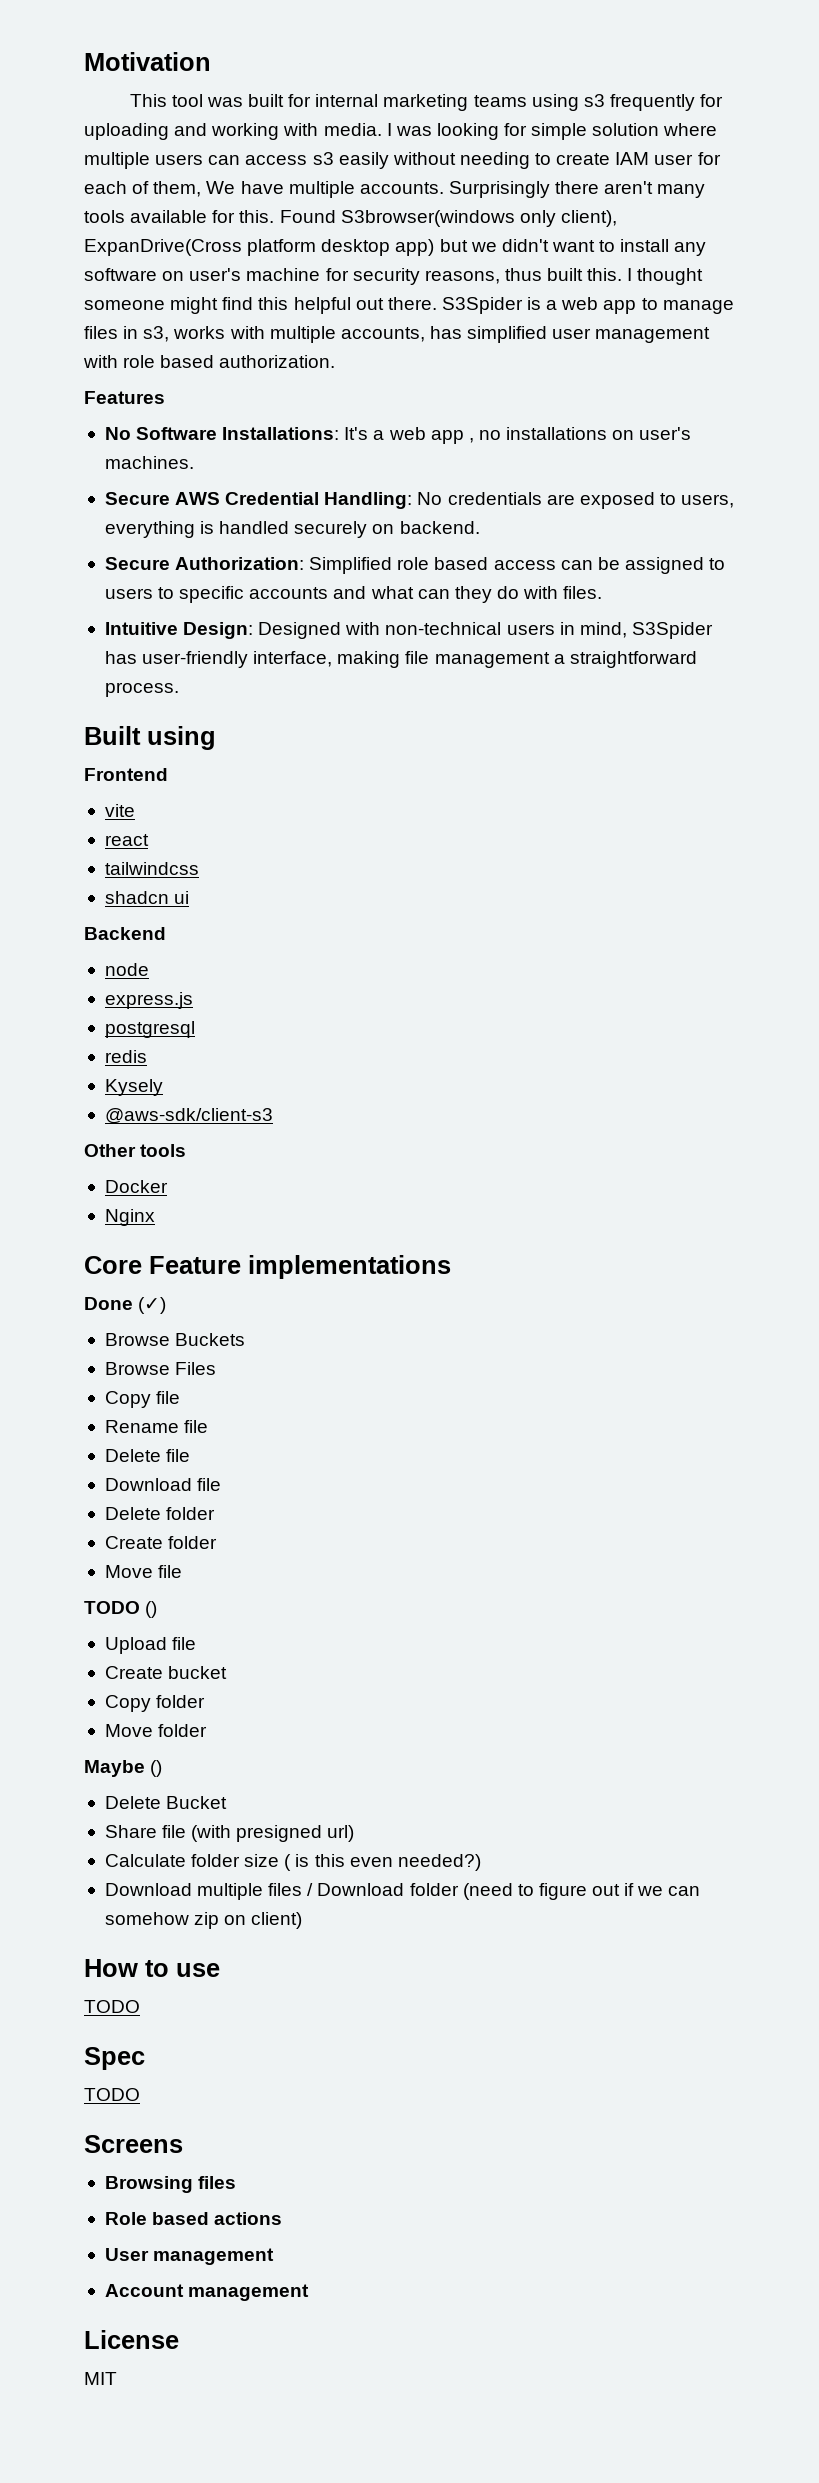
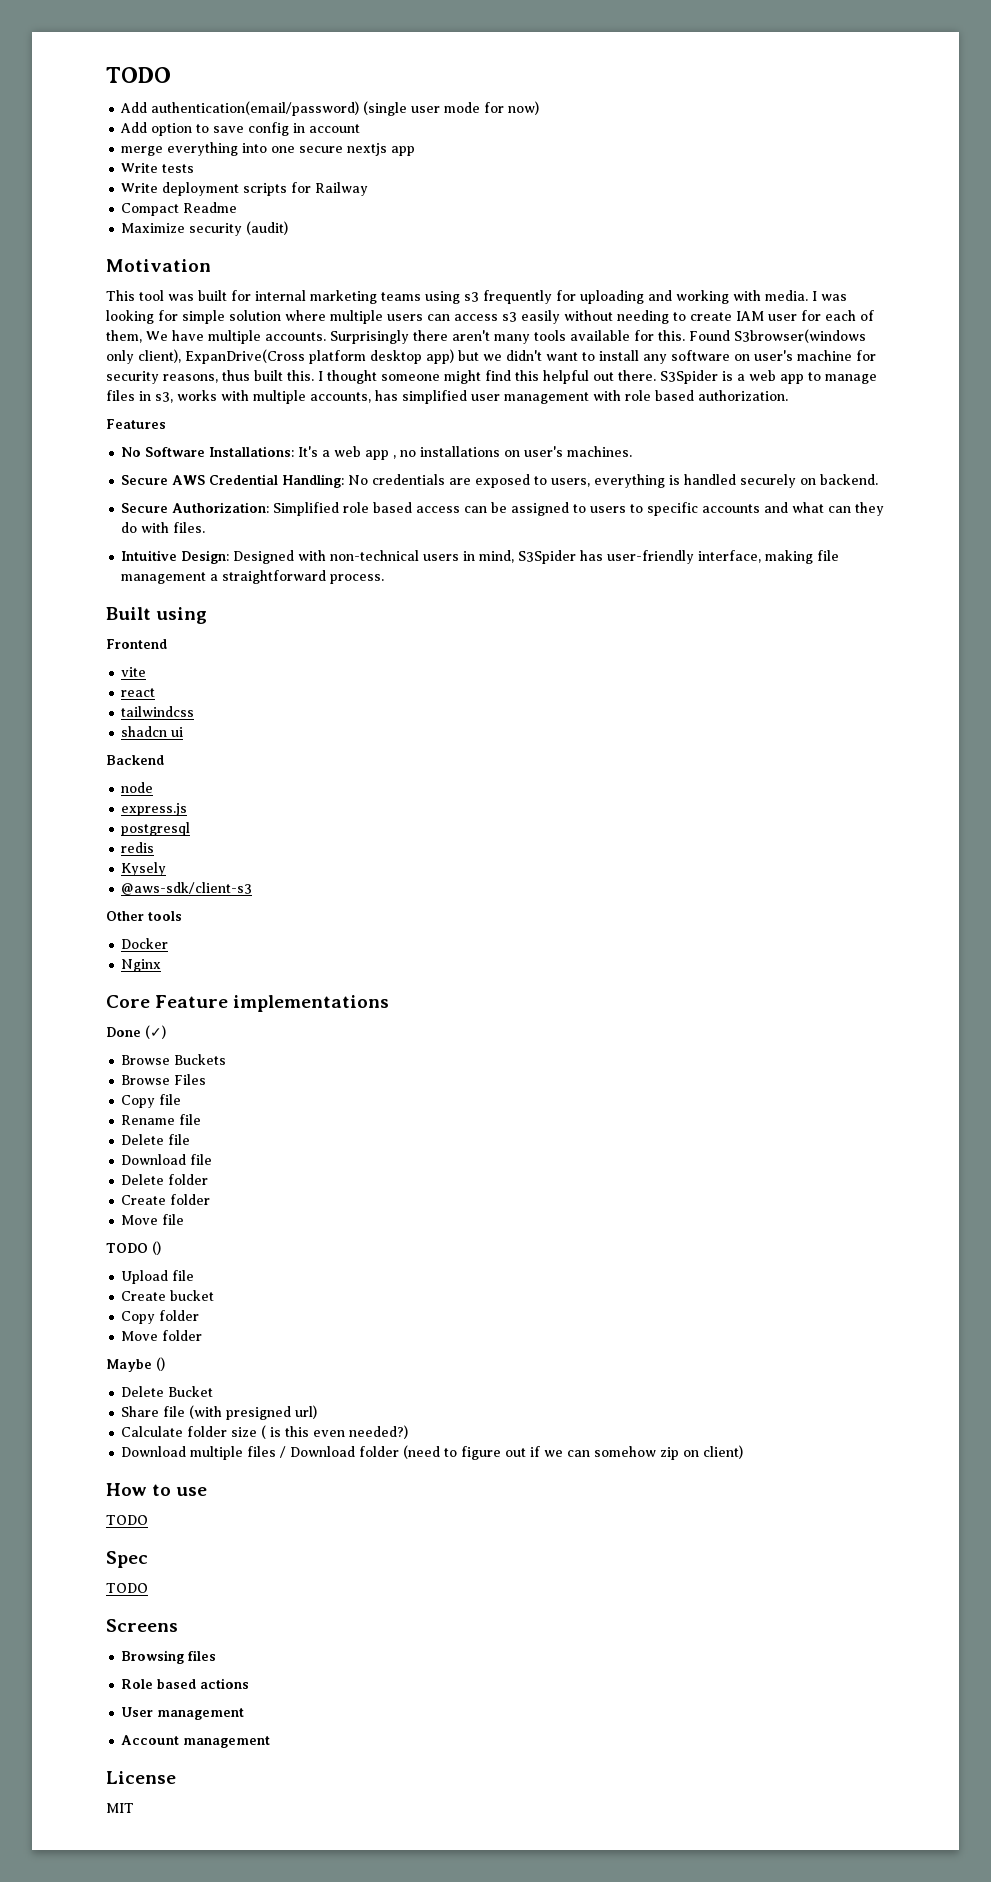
(84, 61) none -> [106,67,171,83] [120,101,540,116] [120,122,361,136] [121,142,416,156] [121,163,195,173] [121,182,369,196] [121,202,238,216] [121,221,289,236] TODO // Add authentication(email/password) (single user mode for now) // Add option to save config in account // merge everything into one secure nextjs app // Write tests // Write deployment scripts for Railway // Compact Readme // Maximize security (audit) //

